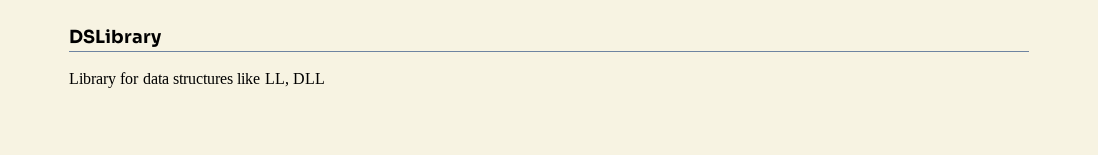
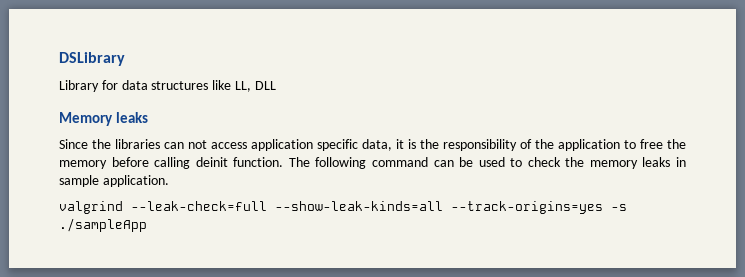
(325, 78) none -> [59,112,148,126] [59,139,686,151] [59,157,686,169] [59,175,169,187] [59,201,627,214] [59,218,147,232] // Memory leaks // Since the libraries can not access application specific data, it is the responsibility of the application to free the memory before calling deinit function. The following command can be used to check the memory leaks in sample application. // valgrind --leak-check=full --show-leak-kinds=all --track-origins=yes -s ./sampleApp

